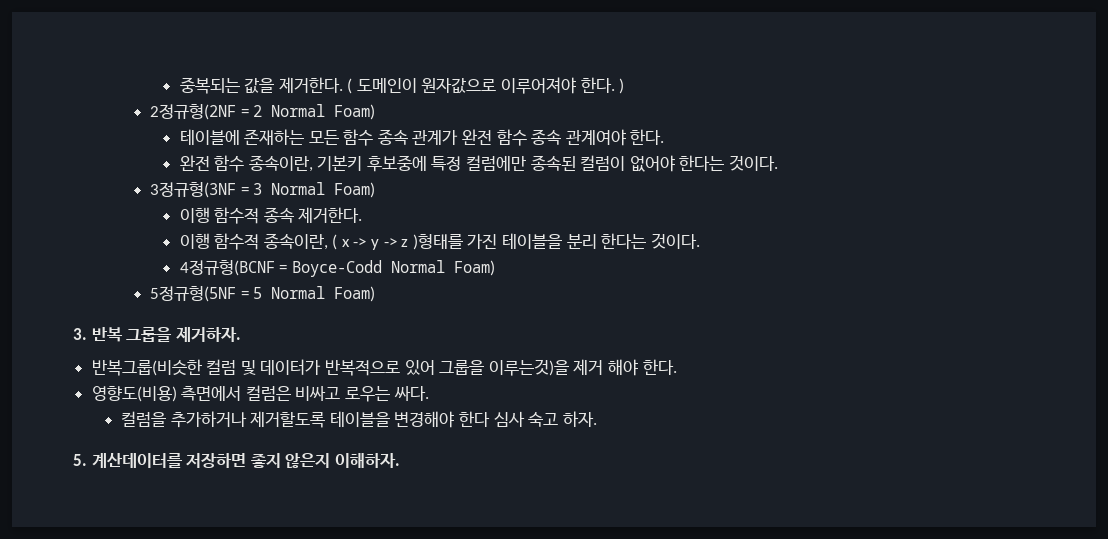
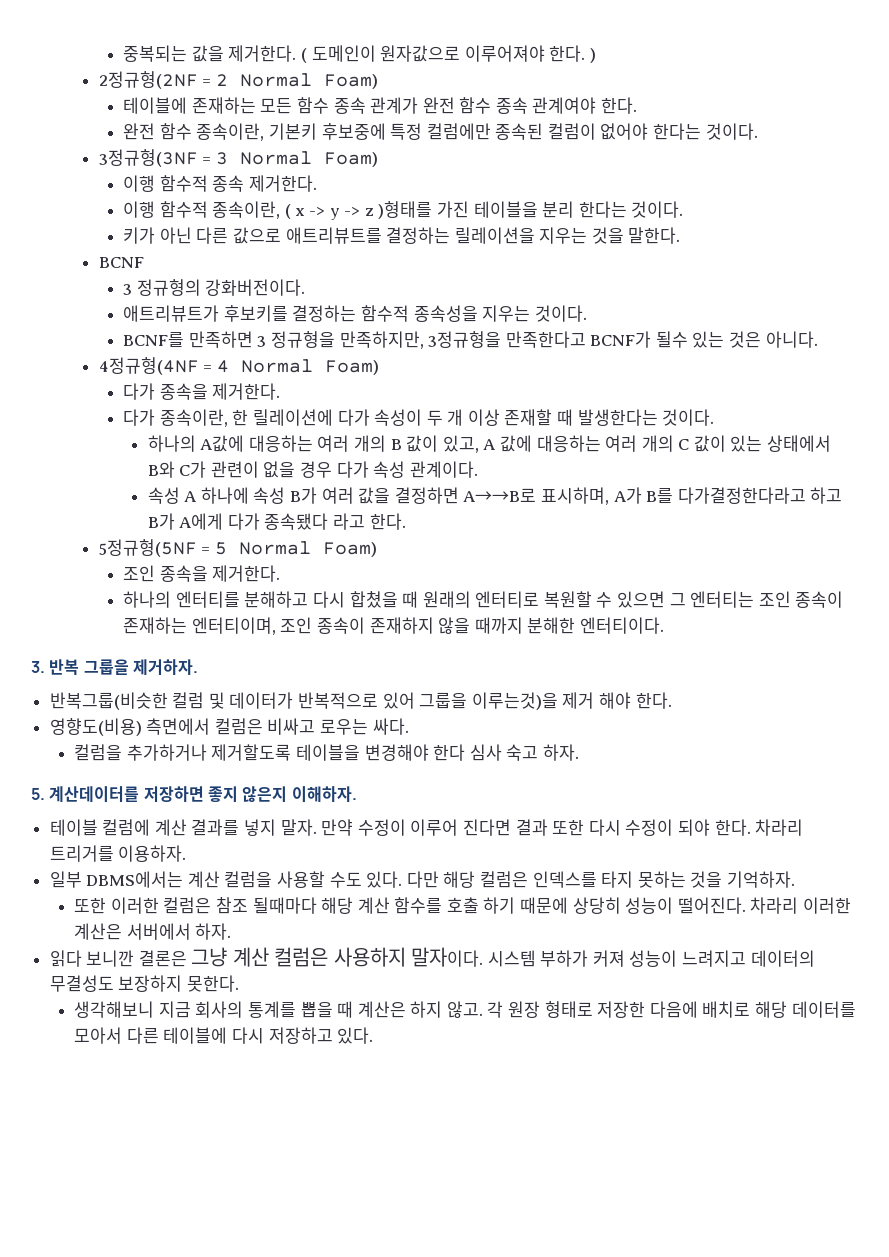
[179,260,495,277] 4정규형(BCNF = Boyce-Codd Normal Foam) -> [123,227,681,244] [98,257,144,268] [123,279,306,296] [123,305,587,322] [123,331,818,349] [98,357,379,375] [123,383,281,400] [123,409,715,427] [147,435,832,453] [147,461,478,478] [147,487,843,505] [147,513,406,530] 키가 아닌 다른 값으로 애트리뷰트를 결정하는 릴레이션을 지우는 것을 말한다. // BCNF // 3 정규형의 강화버전이다. // 애트리뷰트가 후보키를 결정하는 함수적 종속성을 지우는 것이다. // BCNF를 만족하면 3 정규형을 만족하지만, 3정규형을 만족한다고 BCNF가 될수 있는 것은 아니다. // 4정규형(4NF = 4 Normal Foam) // 다가 종속을 제거한다. // 다가 종속이란, 한 릴레이션에 다가 속성이 두 개 이상 존재할 때 발생한다는 것이다. // 하나의 A값에 대응하는 여러 개의 B 값이 있고, A 값에 대응하는 여러 개의 C 값이 있는 상태에서 B와 C가 관련이 없을 경우 다가 속성 관계이다. // 속성 A 하나에 속성 B가 여러 값을 결정하면 A→→B로 표시하며, A가 B를 다가결정한다라고 하고 B가 A에게 다가 종속됐다 라고 한다.
(376, 294) none -> [123,565,281,582] [123,591,844,608] [123,617,664,635] // 조인 종속을 제거한다. // 하나의 엔터티를 분해하고 다시 합쳤을 때 원래의 엔터티로 복원할 수 있으면 그 엔터티는 조인 종속이 존재하는 엔터티이며, 조인 종속이 존재하지 않을 때까지 분해한 엔터티이다.
(400, 460) none -> [49,819,804,836] [49,845,187,862] [49,871,795,888] [74,897,852,914] [74,923,232,940] [49,947,815,967] [49,975,239,992] [74,1001,856,1018] [74,1027,374,1044] // 테이블 컬럼에 계산 결과를 넣지 말자. 만약 수정이 이루어 진다면 결과 또한 다시 수정이 되야 한다. 차라리 트리거를 이용하자. // 일부 DBMS에서는 계산 컬럼을 사용할 수도 있다. 다만 해당 컬럼은 인덱스를 타지 못하는 것을 기억하자. // 또한 이러한 컬럼은 참조 될때마다 해당 계산 함수를 호출 하기 때문에 상당히 성능이 떨어진다. 차라리 이러한 계산은 서버에서 하자. // 읽다 보니깐 결론은 그냥 계산 컬럼은 사용하지 말자이다. 시스템 부하가 커져 성능이 느려지고 데이터의 무결성도 보장하지 못한다. // 생각해보니 지금 회사의 통계를 뽑을 때 계산은 하지 않고. 각 원장 형태로 저장한 다음에 배치로 해당 데이터를 모아서 다른 테이블에 다시 저장하고 있다.

